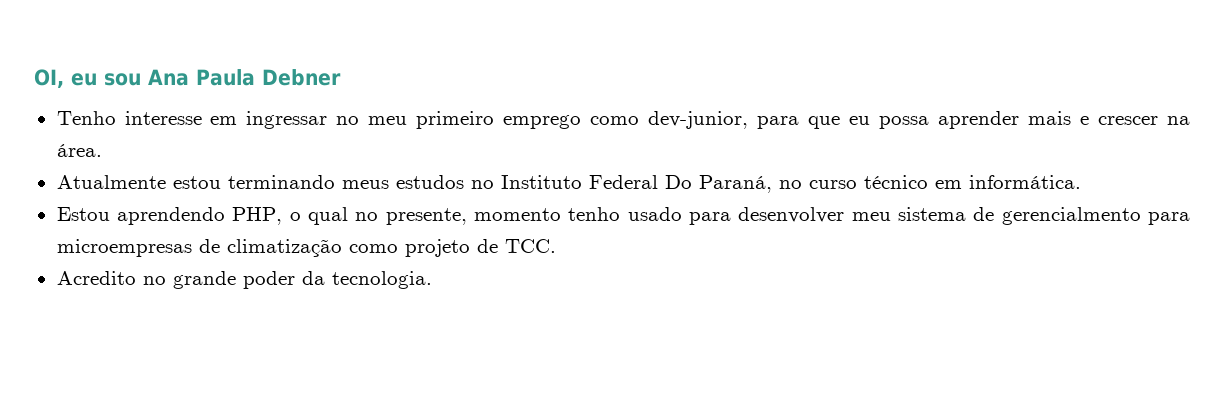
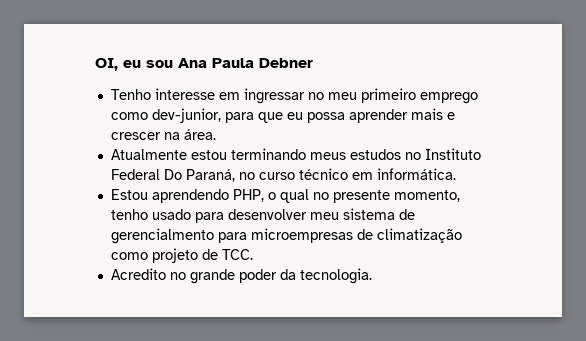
[385,208,561,225] presente, momento -> [332,190,460,203] presente momento,

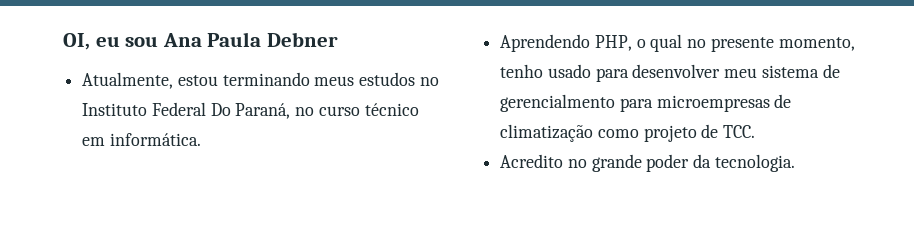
[110,88,478,104] [110,108,455,123] [110,129,216,140] [110,149,187,160] Tenho interesse em ingressar no meu primeiro emprego como dev-junior, para que eu possa aprender mais e crescer na área. // Atualmente -> [82,72,174,89] Atualmente,
[110,189,229,203] Estou aprendendo -> [500,34,591,52] Aprendendo

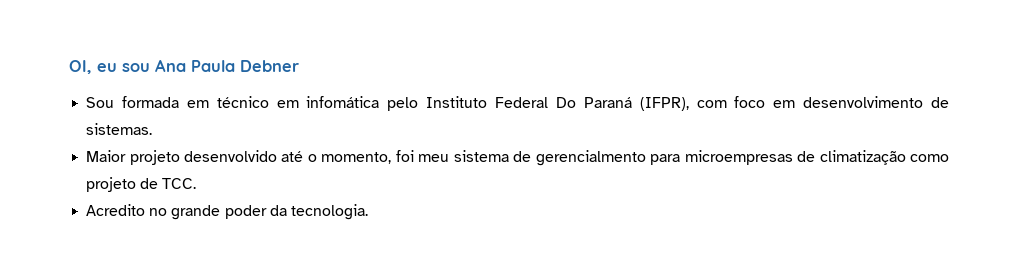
[82,72,439,89] [82,102,419,119] [82,133,201,146] [500,34,855,52] [500,64,721,82] Atualmente, estou terminando meus estudos no Instituto Federal Do Paraná, no curso técnico em informática. // Aprendendo PHP, o qual no presente momento, tenho usado para desenvolver -> [86,96,950,111] [86,123,153,135] [86,150,414,165] Sou formada em técnico em infomática pelo Instituto Federal Do Paraná (IFPR), com foco em desenvolvimento de sistemas. // Maior projeto desenvolvido até o momento, foi

